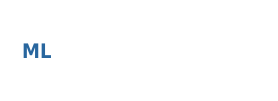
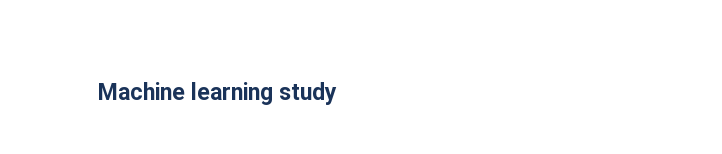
[22,43,51,58] ML -> [98,82,338,105] Machine learning study

